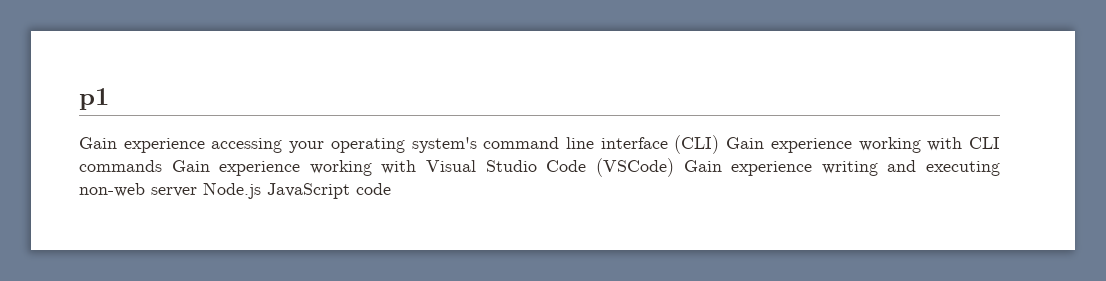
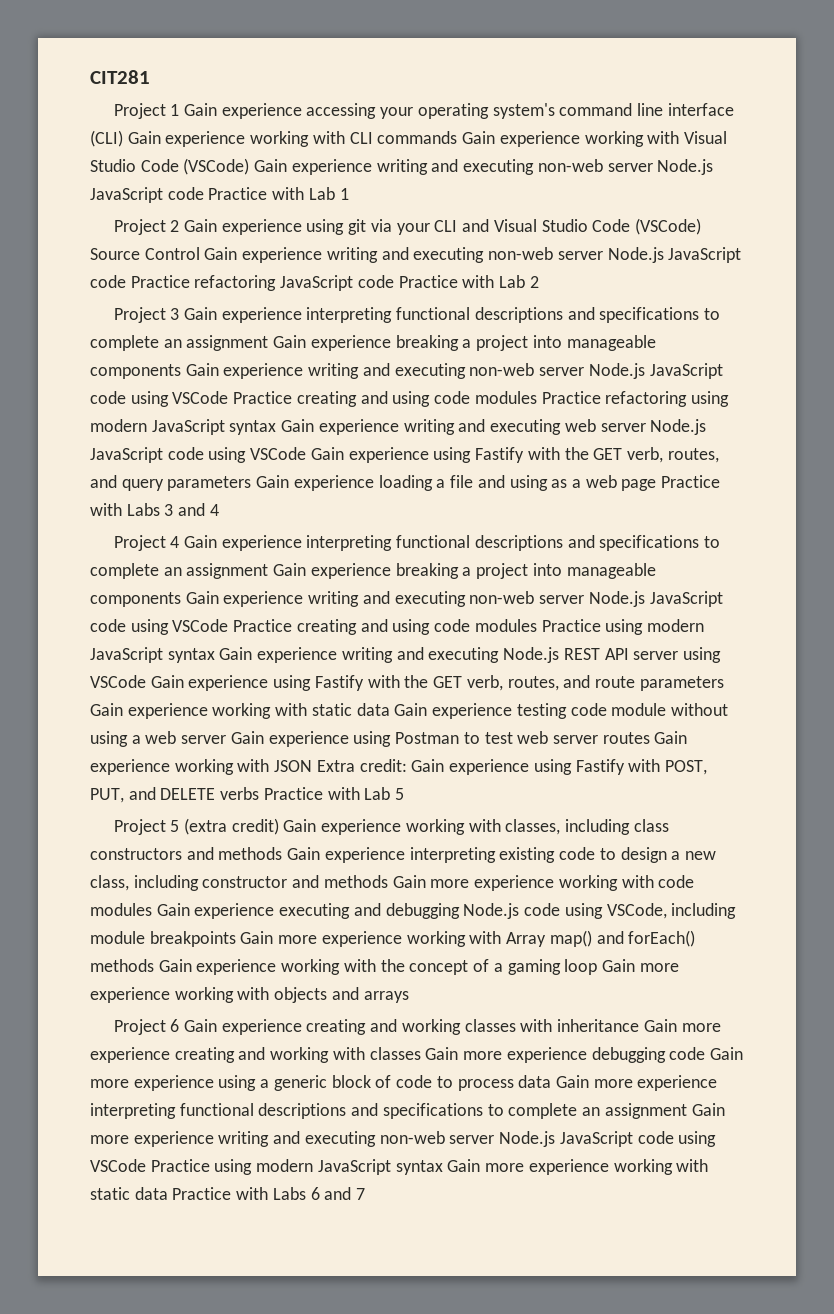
[79,88,109,110] p1 // -> [90,70,150,84] [113,103,180,119] CIT281 // Project 1
(391, 189) none -> [208,187,349,200] [113,218,701,235] [90,247,742,263] [90,275,539,291] [113,307,721,323] [90,335,656,351] [90,363,723,379] [90,391,729,407] [90,419,707,435] [90,447,719,463] [90,475,721,491] [90,503,219,516] [113,535,721,551] [90,563,656,579] [90,591,723,607] [90,619,704,635] [90,647,721,663] [90,675,724,691] [90,703,728,719] [90,731,688,747] [90,759,707,775] [90,787,405,803] [113,818,669,835] [90,847,716,863] [90,875,695,891] [90,903,737,919] [90,930,696,947] [90,959,679,975] [90,987,409,1003] [113,1019,721,1035] [90,1047,743,1063] [90,1075,718,1091] [90,1103,725,1119] [90,1131,717,1147] [90,1159,709,1175] [90,1187,366,1200] Practice with Lab 1 // Project 2 Gain experience using git via your CLI and Visual Studio Code (VSCode) Source Control Gain experience writing and executing non-web server Node.js JavaScript code Practice refactoring JavaScript code Practice with Lab 2 // Project 3 Gain experience interpreting functional descriptions and specifications to complete an assignment Gain experience breaking a project into manageable components Gain experience writing and executing non-web server Node.js JavaScript code using VSCode Practice creating and using code modules Practice refactoring using modern JavaScript syntax Gain experience writing and executing web server Node.js JavaScript code using VSCode Gain experience using Fastify with the GET verb, routes, and query parameters Gain experience loading a file and using as a web page Practice with Labs 3 and 4 // Project 4 Gain experience interpreting functional descriptions and specifications to complete an assignment Gain experience breaking a project into manageable components Gain experience writing and executing non-web server Node.js JavaScript code using VSCode Practice creating and using code modules Practice using modern JavaScript syntax Gain experience writing and executing Node.js REST API server using VSCode Gain experience using Fastify with the GET verb, routes, and route parameters Gain experience working with static data Gain experience testing code module without using a web server Gain experience using Postman to test web server routes Gain experience working with JSON Extra credit: Gain experience using Fastify with POST, PUT, and DELETE verbs Practice with Lab 5 // Project 5 (extra credit) Gain experience working with classes, including class constructors and methods Gain experience interpreting existing code to design a new class, including constructor and methods Gain more experience working with code modules Gain experience executing and debugging Node.js code using VSCode, including module breakpoints Gain more experience working with Array map() and forEach() methods Gain experience working with the concept of a gaming loop Gain more experience working with objects and arrays // Project 6 Gain experience creating and working classes with inheritance Gain more experience creating and working with classes Gain more experience debugging code Gain more experience using a generic block of code to process data Gain more experience interpreting functional descriptions and specifications to complete an assignment Gain more experience writing and executing non-web server Node.js JavaScript code using VSCode Practice using modern JavaScript syntax Gain more experience working with static data Practice with Labs 6 and 7

